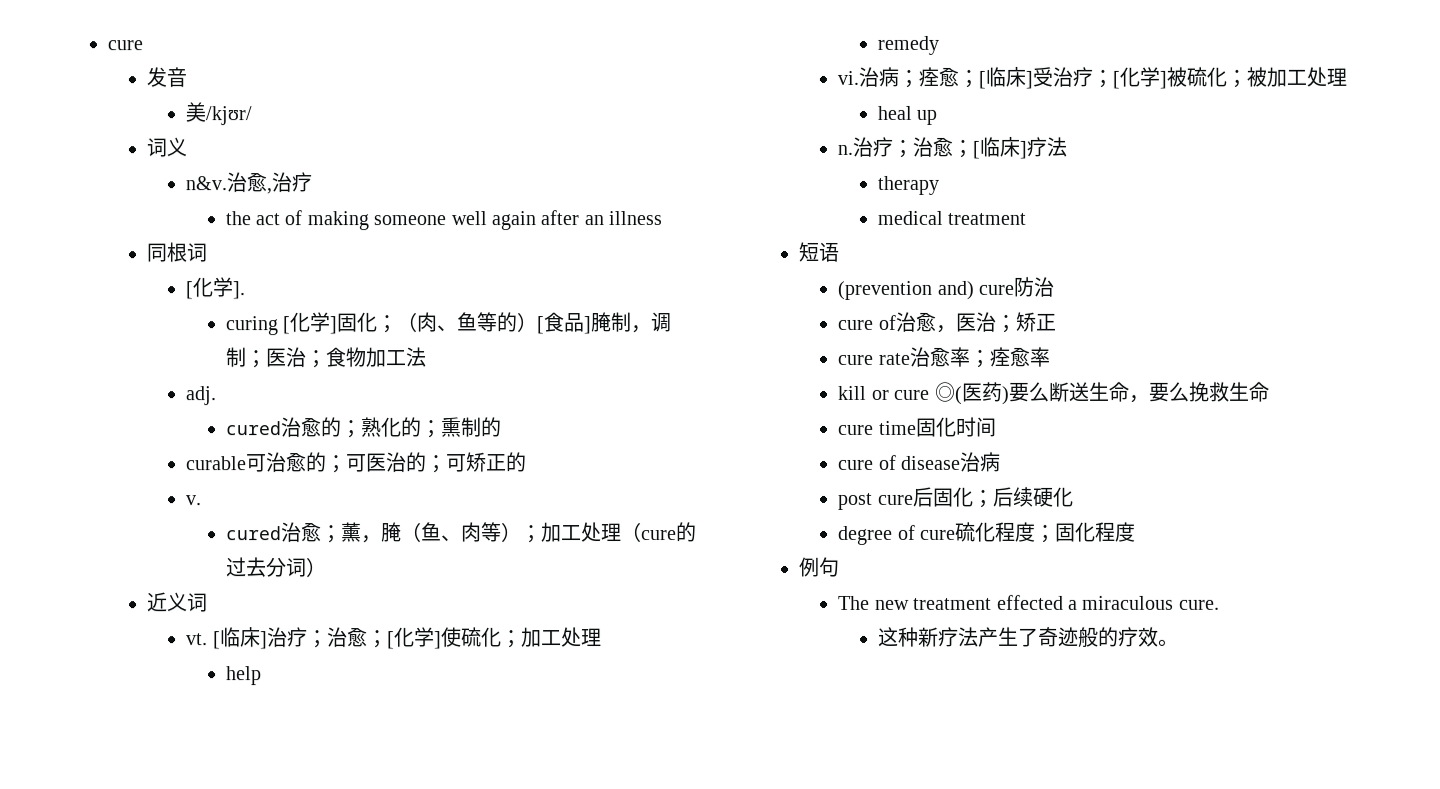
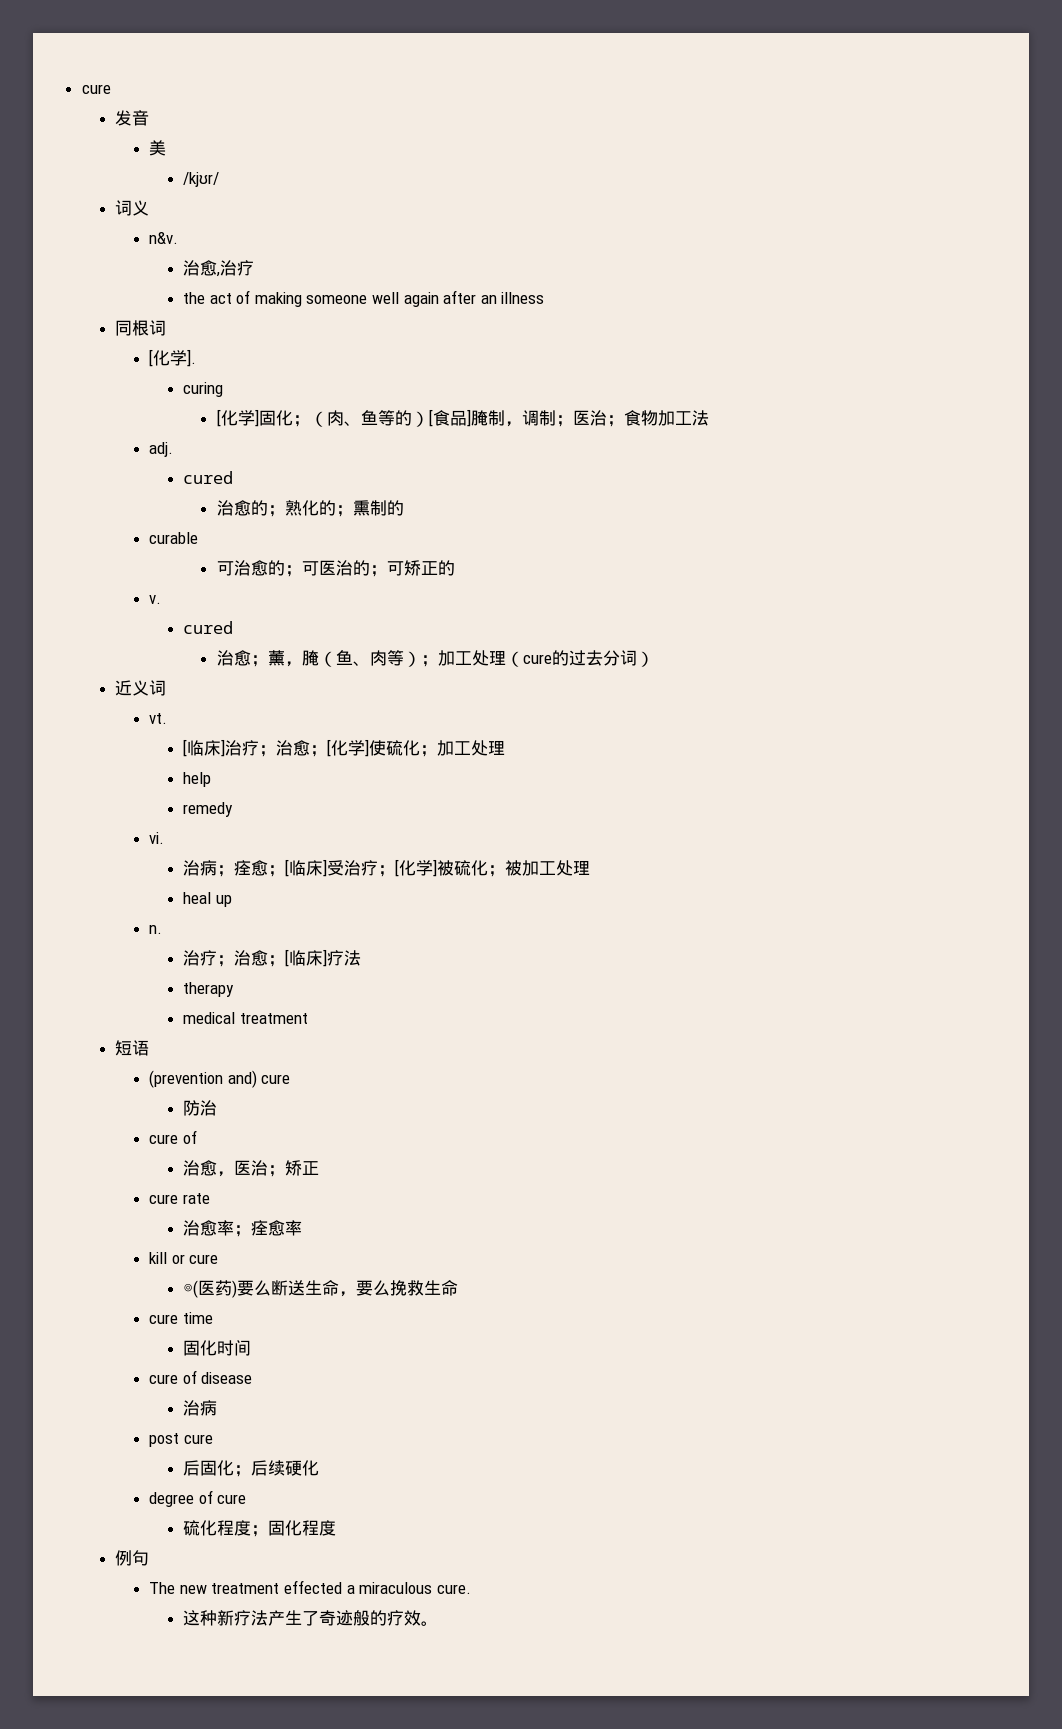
(207, 112) none -> (167, 148) //
(228, 183) none -> (179, 238) //
(278, 326) none -> (223, 389) //
(282, 428) none -> (233, 477) //
(248, 463) none -> (199, 538) //
(282, 533) none -> (233, 627) //
(209, 639) none -> (168, 718) //
(860, 77) none -> (165, 838) //
(854, 149) none -> (163, 929) //
(1015, 289) none -> (291, 1079) //
(896, 322) none -> (197, 1137) //
(910, 358) none -> (210, 1198) //
(931, 394) none -> (219, 1259) //
(917, 427) none -> (213, 1318) //
(962, 462) none -> (253, 1378) //
(914, 499) none -> (213, 1439) //
(957, 534) none -> (247, 1499) //

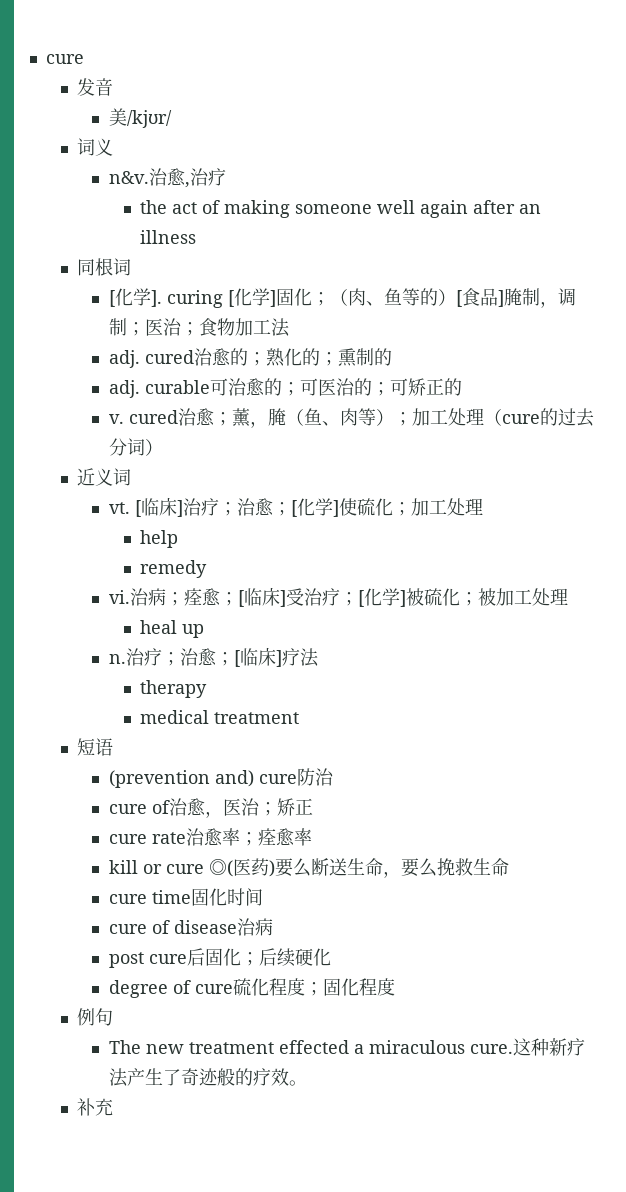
(167, 148) // -> (127, 117) none
(179, 238) // -> (149, 177) none
(197, 358) // -> (162, 298) none
(223, 389) // -> (223, 299) none
[182,471,233,484] // cured // -> [144,350,194,364] cured
(404, 508) none -> [108,380,140,398] adj.
(199, 538) // -> (210, 387) none
[182,621,233,634] // cured // -> [128,410,178,424] cured
(168, 718) // -> (130, 508) none
(165, 838) // -> (130, 597) none
(163, 929) // -> (126, 659) none
(291, 1079) // -> (297, 779) none
(197, 1137) // -> (170, 807) none
(210, 1198) // -> (186, 838) none
(219, 1259) // -> (204, 869) none
(213, 1318) // -> (191, 897) none
(253, 1378) // -> (237, 927) none
(213, 1439) // -> (187, 959) none
(247, 1499) // -> (233, 989) none
(471, 1589) // -> (513, 1049) none
(438, 1623) none -> [77,1098,114,1116] // 补充

